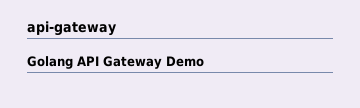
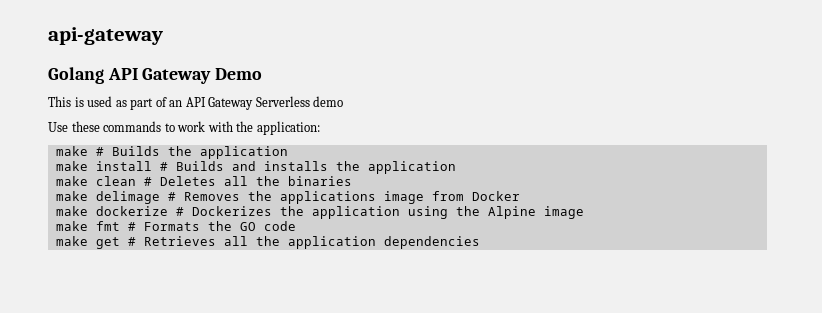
(204, 61) none -> [48,96,344,110] [48,121,320,135] [55,146,288,159] [55,161,456,174] [55,176,352,186] [55,191,520,204] [55,206,584,219] [55,221,296,231] [55,236,480,249] // This is used as part of an API Gateway Serverless demo // Use these commands to work with the application: // make # Builds the application // make install # Builds and installs the application // make clean # Deletes all the binaries // make delimage # Removes the applications image from Docker // make dockerize # Dockerizes the application using the Alpine image // make fmt # Formats the GO code // make get # Retrieves all the application dependencies

